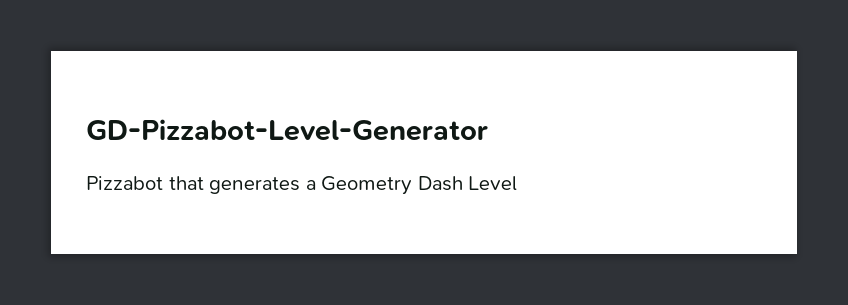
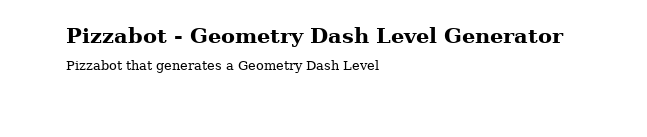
[86,119,488,141] GD-Pizzabot-Level-Generator -> [66,27,564,47] Pizzabot - Geometry Dash Level Generator

